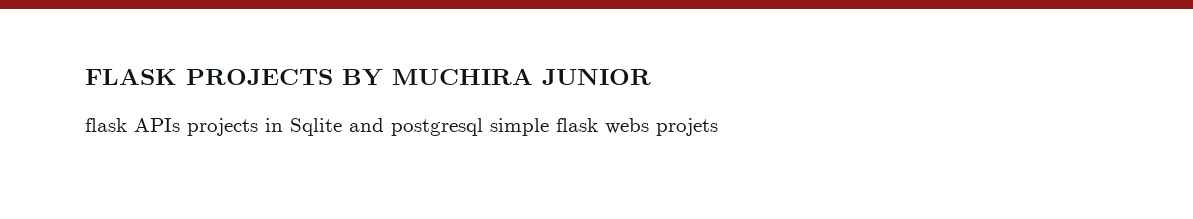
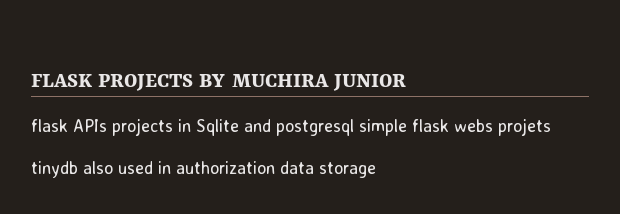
(718, 127) none -> [31,161,376,178] // tinydb also used in authorization data storage

